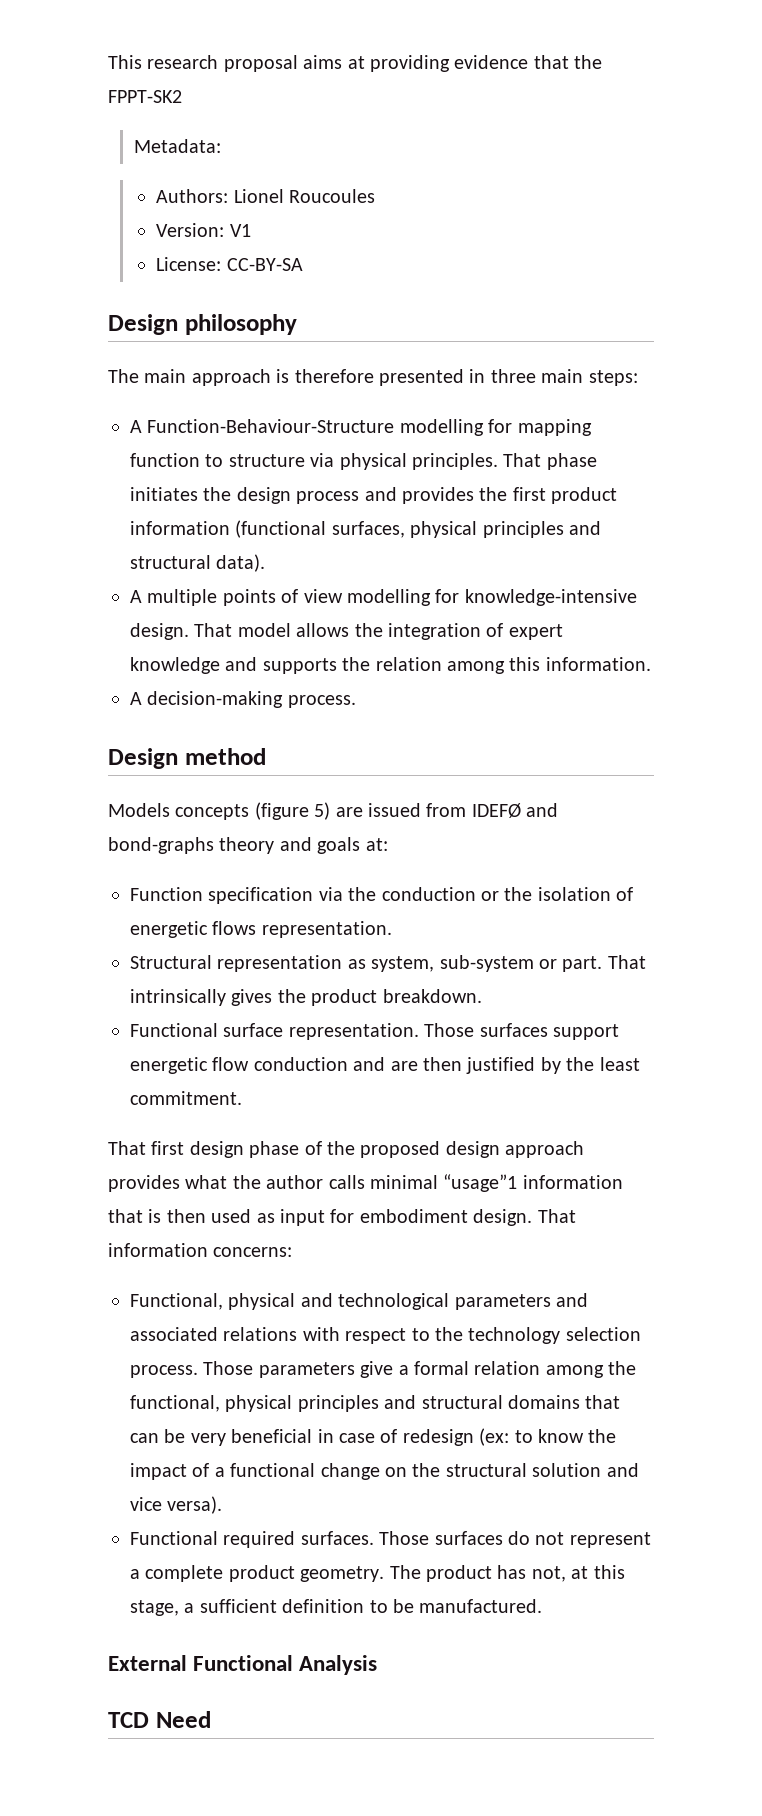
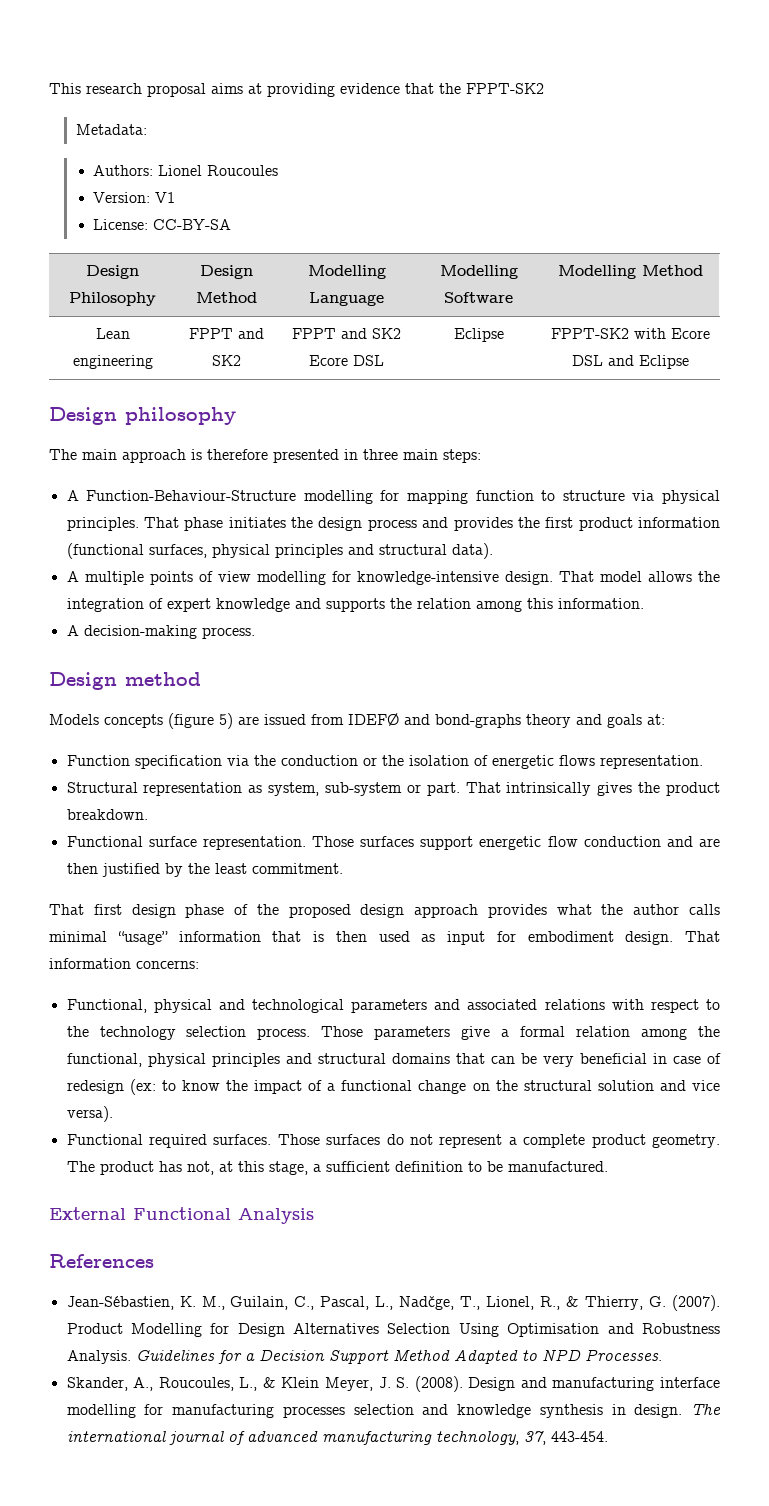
(303, 264) none -> [86,265,139,279] [69,292,156,306] [199,265,253,279] [195,292,257,303] [307,265,386,279] [309,292,384,306] [439,265,518,279] [444,292,513,303] [557,265,703,279] [95,328,130,339] [72,355,153,369] [188,328,264,339] [211,355,241,366] [292,328,401,339] [309,355,384,366] [453,328,504,342] [550,328,710,339] [571,355,689,369] // Design Philosophy | Design Method | Modelling Language | Modelling Software | Modelling Method // Lean engineering | FPPT and SK2 | FPPT and SK2 Ecore DSL | Eclipse | FPPT-SK2 with Ecore DSL and Eclipse
[443,1174,518,1192] “usage”1 -> [117,931,168,945] “usage”
[108,1711,211,1728] TCD Need -> [49,1254,154,1268] [66,1295,720,1311] [66,1323,720,1337] [66,1349,662,1364] [66,1376,721,1392] [66,1404,721,1418] [66,1431,608,1445] References // Jean-Sébastien, K. M., Guilain, C., Pascal, L., Nadčge, T., Lionel, R., & Thierry, G. (2007). Product Modelling for Design Alternatives Selection Using Optimisation and Robustness Analysis. Guidelines for a Decision Support Method Adapted to NPD Processes. // Skander, A., Roucoules, L., & Klein Meyer, J. S. (2008). Design and manufacturing interface modelling for manufacturing processes selection and knowledge synthesis in design. The international journal of advanced manufacturing technology, 37, 443-454.

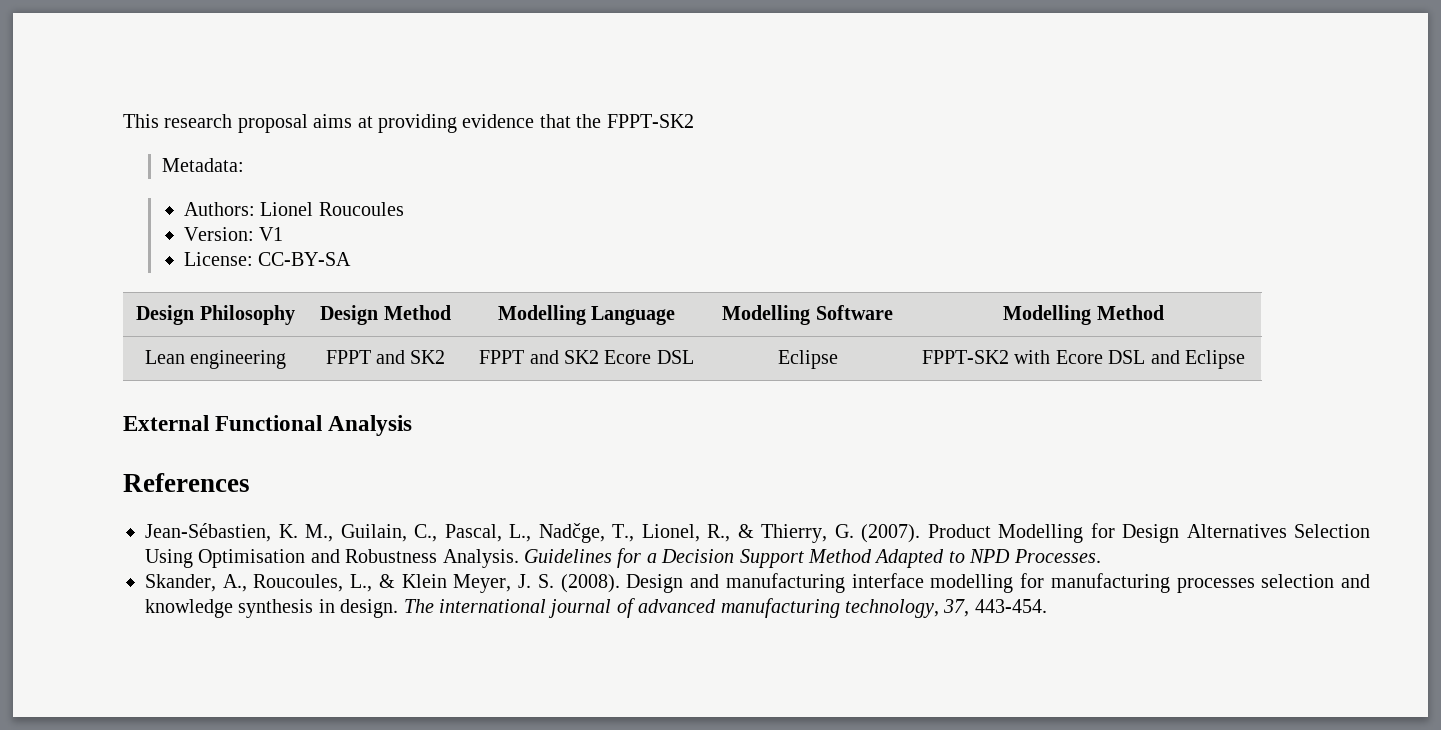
[49,407,236,425] [49,449,481,463] [66,490,721,504] [66,517,720,531] [66,543,493,559] [66,571,720,585] [66,598,644,612] [66,625,255,639] [49,672,201,690] [49,713,665,729] [66,755,703,769] [66,782,721,796] [66,809,148,820] [66,836,720,850] [66,863,343,877] [49,904,720,918] [49,931,720,945] [49,958,199,969] [66,999,720,1013] [66,1026,721,1040] [66,1053,721,1067] [66,1079,720,1095] [66,1106,113,1122] [66,1134,720,1148] [66,1161,608,1175] // Design philosophy // The main approach is therefore presented in three main steps: // A Function-Behaviour-Structure modelling for mapping function to structure via physical principles. That phase initiates the design process and provides the first product information (functional surfaces, physical principles and structural data). // A multiple points of view modelling for knowledge-intensive design. That model allows the integration of expert knowledge and supports the relation among this information. // A decision-making process. // Design method // Models concepts (figure 5) are issued from IDEFØ and bond-graphs theory and goals at: // Function specification via the conduction or the isolation of energetic flows representation. // Structural representation as system, sub-system or part. That intrinsically gives the product breakdown. // Functional surface representation. Those surfaces support energetic flow conduction and are then justified by the least commitment. // That first design phase of the proposed design approach provides what the author calls minimal “usage” information that is then used as input for embodiment design. That information concerns: // Functional, physical and technological parameters and associated relations with respect to the technology selection process. Those parameters give a formal relation among the functional, physical principles and structural domains that can be very beneficial in case of redesign (ex: to know the impact of a functional change on the structural solution and vice versa). // Functional required surfaces. Those surfaces do not represent a complete product geometry. The product has not, at this stage, a sufficient definition to be manufactured. -> (1245, 359) none

